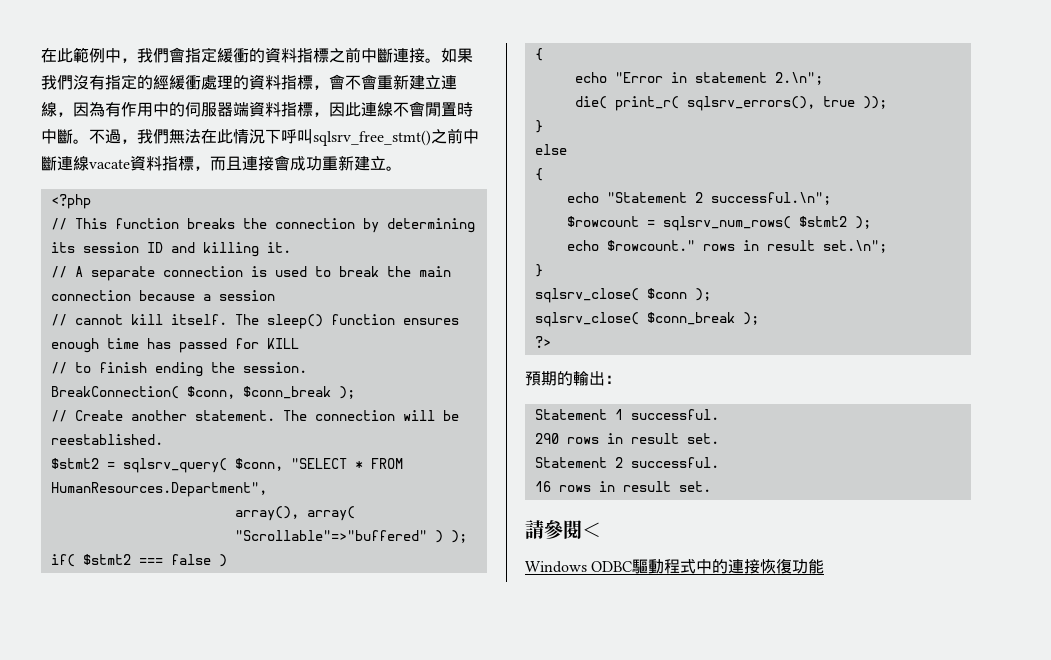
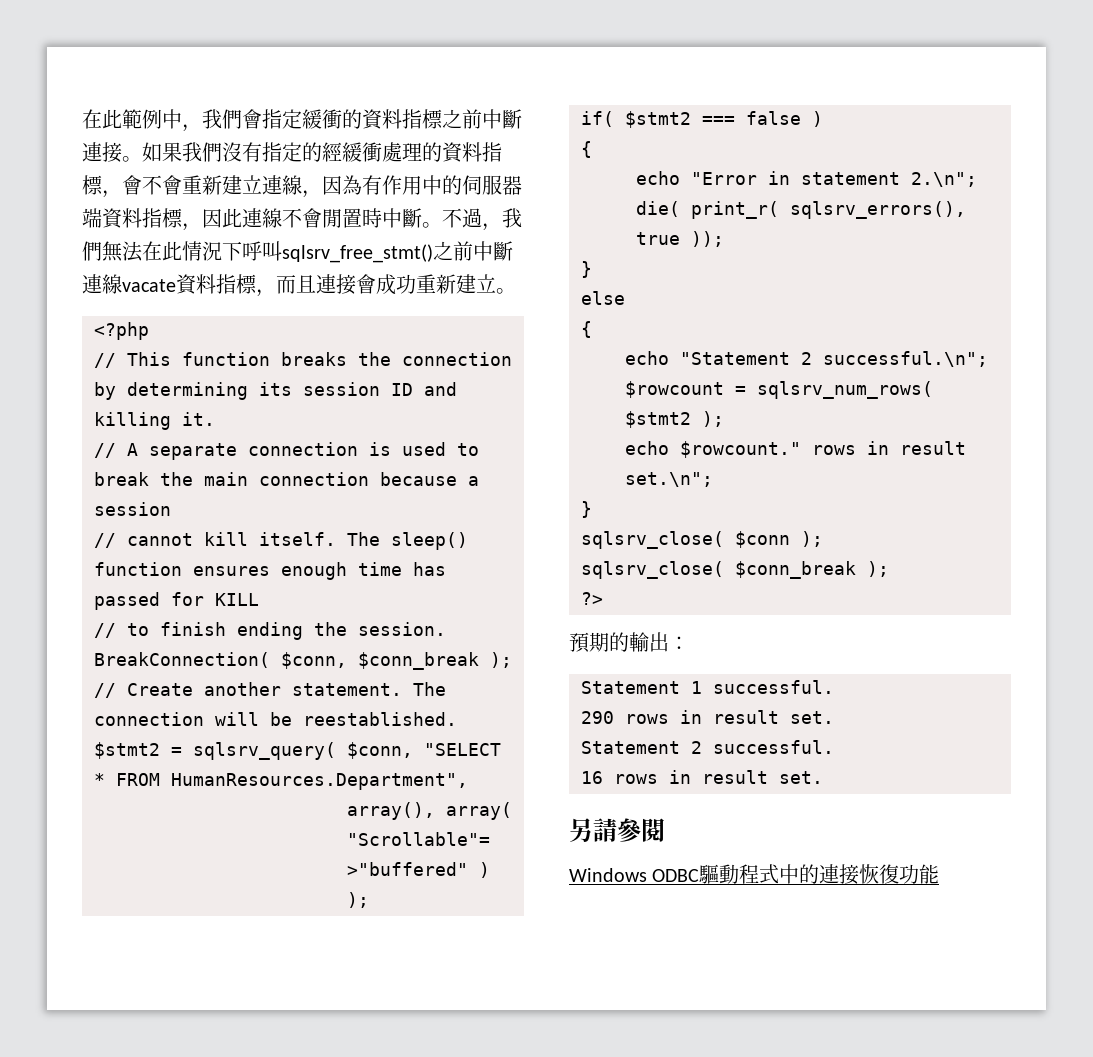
(711, 486) none -> [569,818,593,842] 另
[582,522,601,537] ＜ -> (665, 830) none

